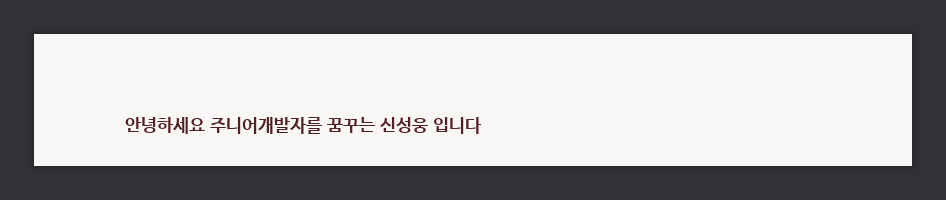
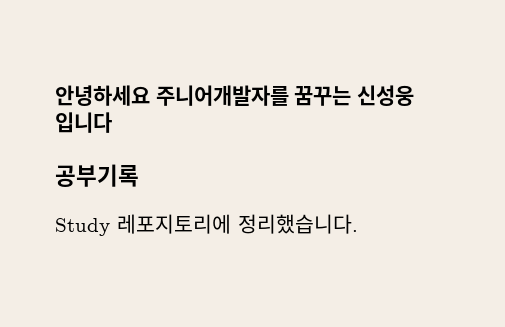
(482, 125) none -> [55,164,139,187] [55,214,358,236] // 공부기록 // Study 레포지토리에 정리했습니다.

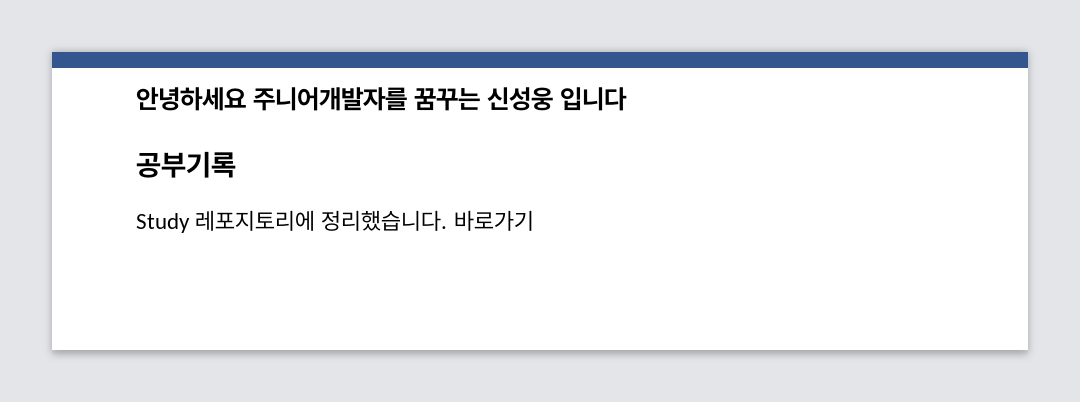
(358, 224) none -> [453,210,534,231] 바로가기

